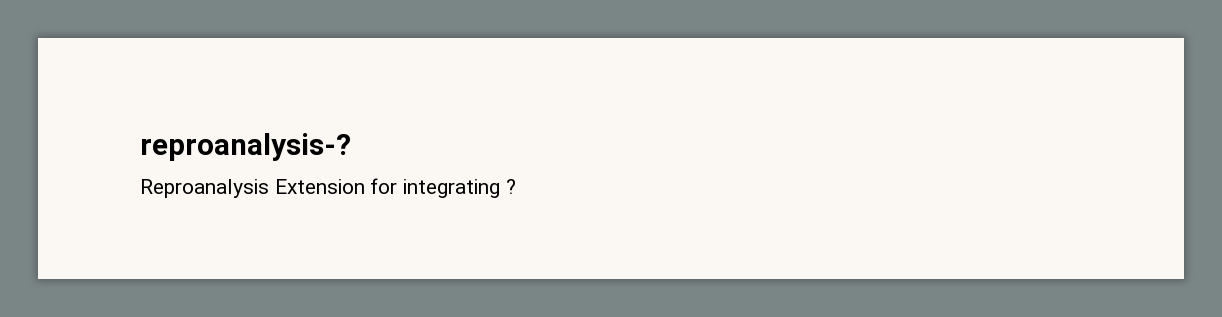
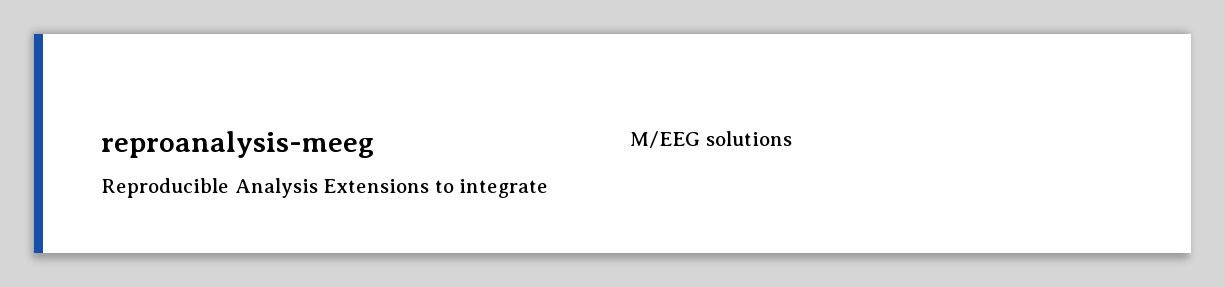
[140,133,351,161] [140,178,516,198] reproanalysis-? // Reproanalysis Extension for integrating ? -> [101,131,374,158] [101,178,549,198] [630,131,792,148] reproanalysis-meeg // Reproducible Analysis Extensions to integrate M/EEG solutions

